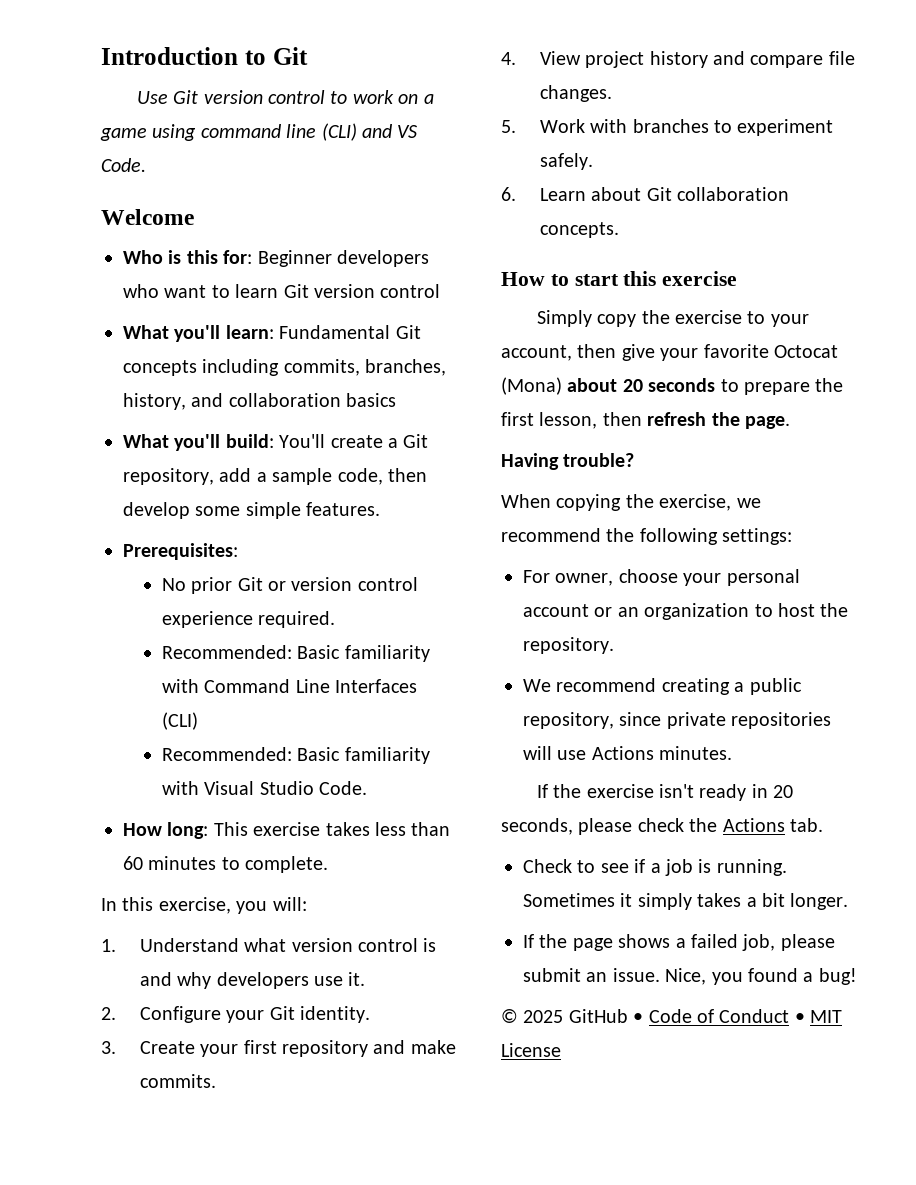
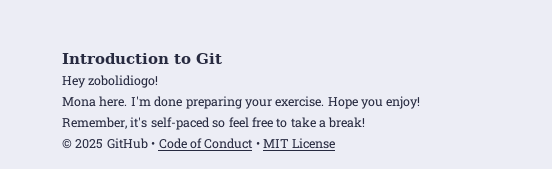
[136,90,434,104] [100,123,419,141] [101,158,146,172] [101,209,194,225] [123,250,429,267] [123,284,441,298] [123,325,421,342] [123,359,447,376] [123,393,397,410] [123,434,429,451] [123,468,427,485] [123,502,381,519] [123,543,238,560] [161,577,418,594] [161,611,336,628] [161,645,430,662] [161,679,418,693] [161,712,198,730] [161,747,430,764] [161,781,368,795] [123,822,451,839] [123,856,329,873] [101,897,307,914] [101,938,437,952] [139,972,366,989] [101,1006,371,1023] [101,1040,456,1057] [139,1074,216,1088] [501,51,855,68] [539,85,612,102] [501,119,834,136] [539,153,593,170] [501,187,790,201] [539,222,619,238] [501,271,738,286] [536,310,809,327] [501,344,838,361] [501,377,844,395] [501,412,790,429] [501,453,635,470] [501,494,761,511] [501,528,793,545] [523,569,800,586] [523,603,849,620] [523,637,614,654] [523,678,802,695] [523,712,832,729] [523,746,733,760] [536,784,794,801] [501,818,823,835] [523,859,787,876] [523,893,849,910] [523,934,835,951] [523,968,857,985] Use Git version control to work on a game using command line (CLI) and VS Code. // Welcome // Who is this for: Beginner developers who want to learn Git version control // What you'll learn: Fundamental Git concepts including commits, branches, history, and collaboration basics // What you'll build: You'll create a Git repository, add a sample code, then develop some simple features. // Prerequisites: // No prior Git or version control experience required. // Recommended: Basic familiarity with Command Line Interfaces (CLI) // Recommended: Basic familiarity with Visual Studio Code. // How long: This exercise takes less than 60 minutes to complete. // In this exercise, you will: // 1. Understand what version control is and why developers use it. // 2. Configure your Git identity. // 3. Create your first repository and make commits. // 4. View project history and compare file changes. // 5. Work with branches to experiment safely. // 6. Learn about Git collaboration concepts. // How to start this exercise // Simply copy the exercise to your account, then give your favorite Octocat (Mona) about 20 seconds to prepare the first lesson, then refresh the page. // Having trouble? // When copying the exercise, we recommend the following settings: // For owner, choose your personal account or an organization to host the repository. // We recommend creating a public repository, since private repositories will use Actions minutes. // If the exercise isn't ready in 20 seconds, please check the Actions tab. // Check to see if a job is running. Sometimes it simply takes a bit longer. // If the page shows a failed job, please submit an issue. Nice, you found a bug! -> [62,75,159,88] [62,96,421,109] [62,117,366,130] Hey zobolidiogo! // Mona here. I'm done preparing your exercise. Hope you enjoy! // Remember, it's self-paced so feel free to take a break!

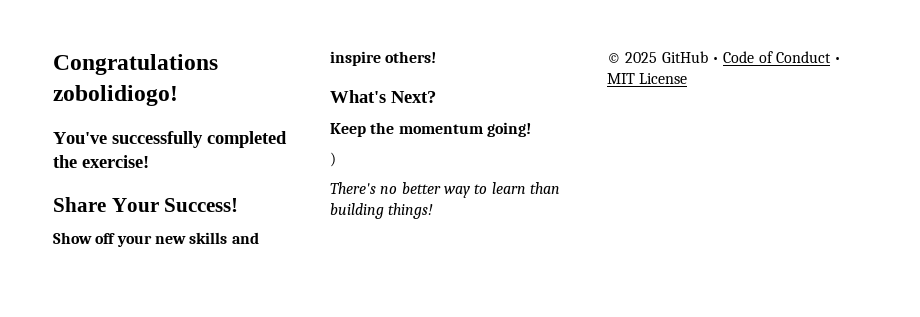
[62,53,222,64] [62,75,159,88] [62,96,421,109] [62,117,366,130] Introduction to Git // Hey zobolidiogo! // Mona here. I'm done preparing your exercise. Hope you enjoy! // Remember, it's self-paced so feel free to take a break! -> [53,54,218,75] [53,85,178,106] [53,131,287,148] [53,155,149,168] [53,197,239,212] [53,232,259,247] [330,51,437,66] [330,90,436,103] [330,122,531,137] [330,152,336,167] [330,182,560,198] [330,203,434,219] Congratulations zobolidiogo! // You've successfully completed the exercise! // Share Your Success! // Show off your new skills and inspire others! // What's Next? // Keep the momentum going! // ) // There's no better way to learn than building things!

